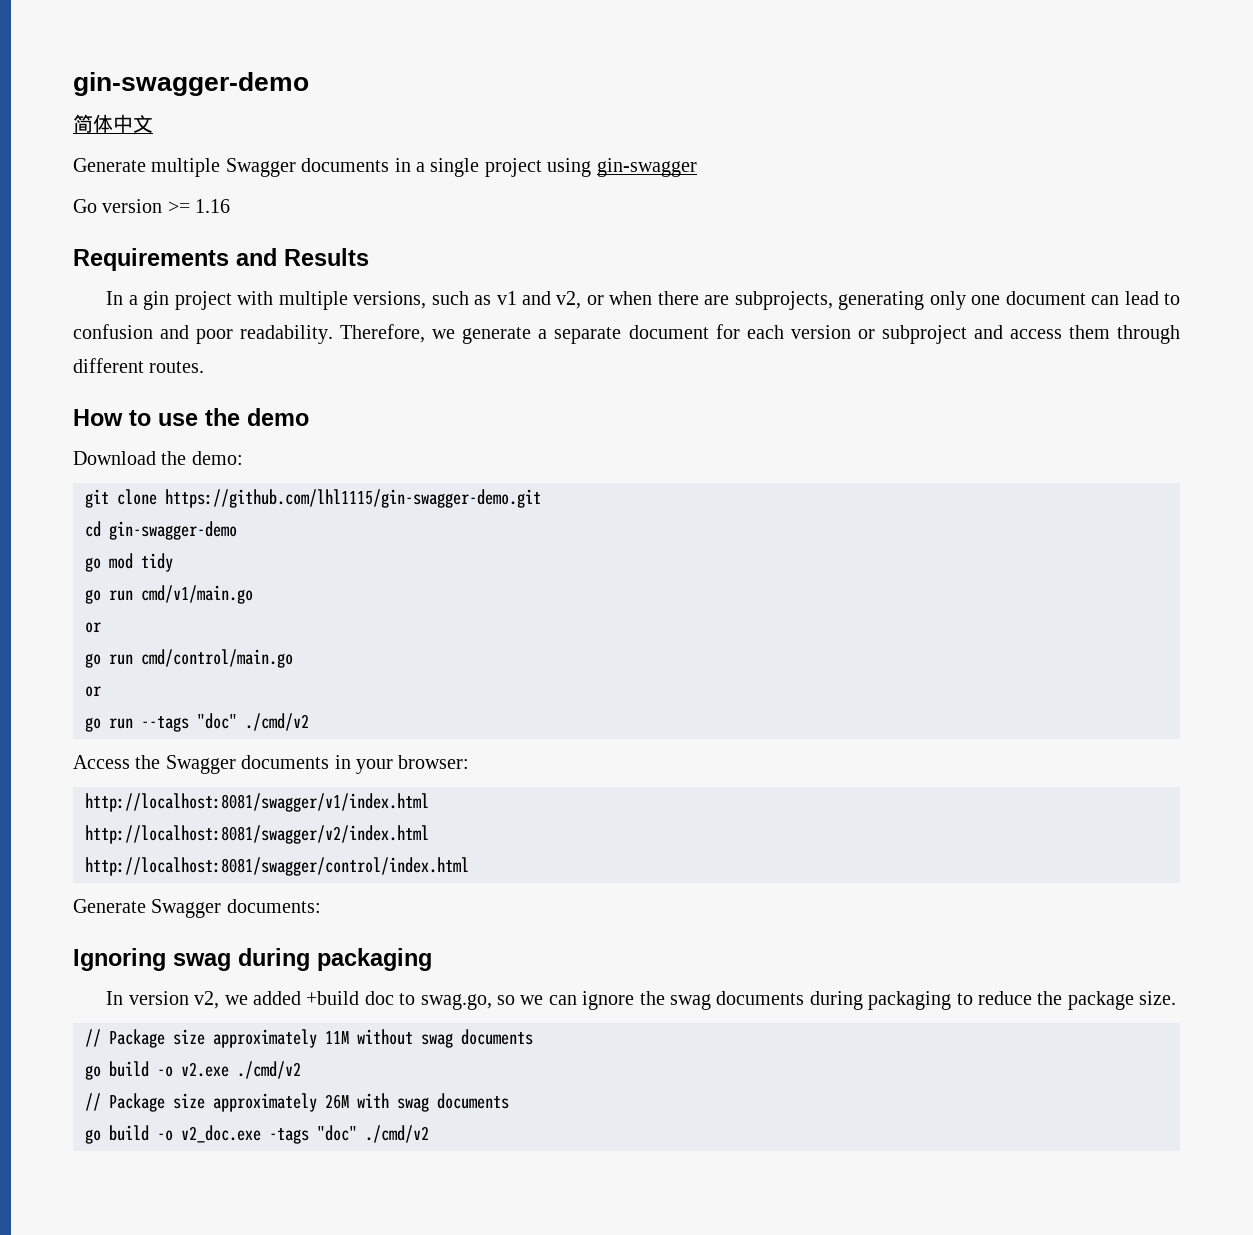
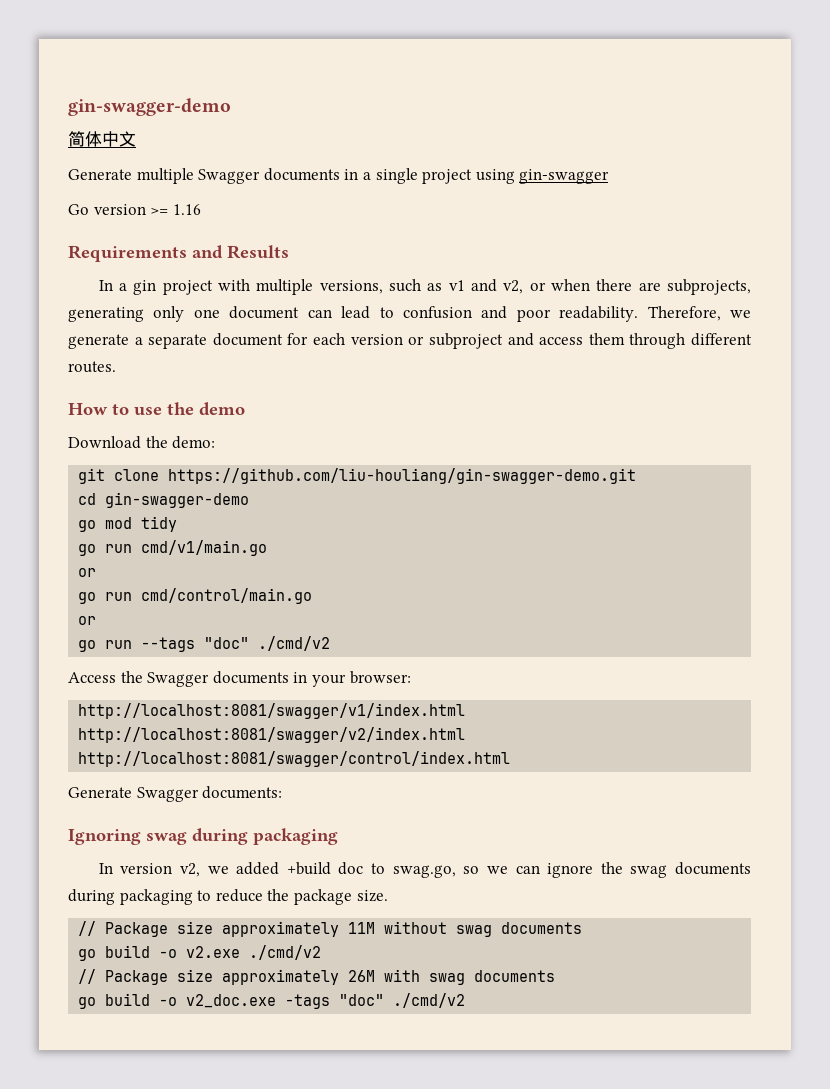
[165,489,541,508] https://github.com/lhl1115/gin-swagger-demo.git -> [168,468,637,484] https://github.com/liu-houliang/gin-swagger-demo.git

